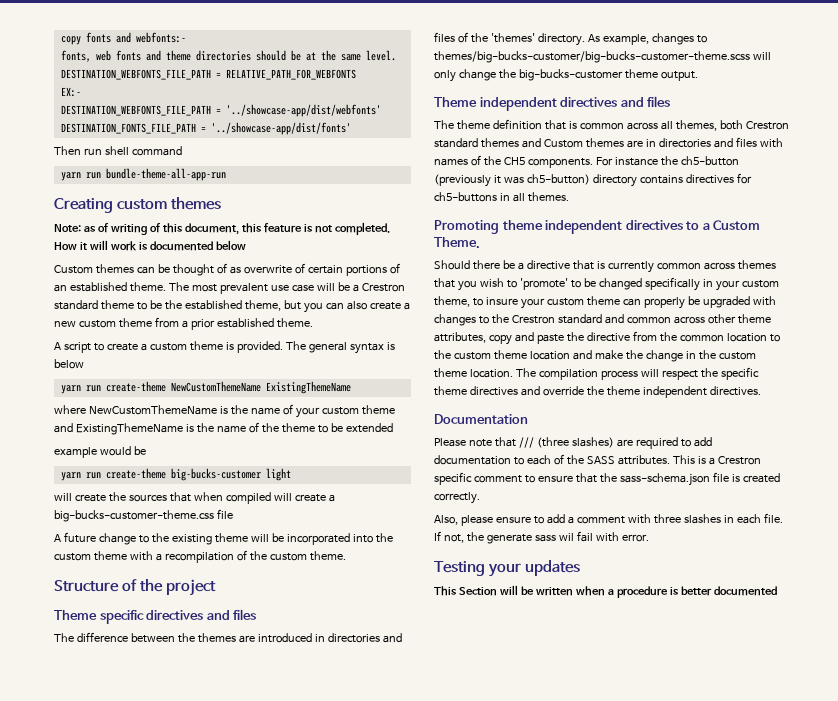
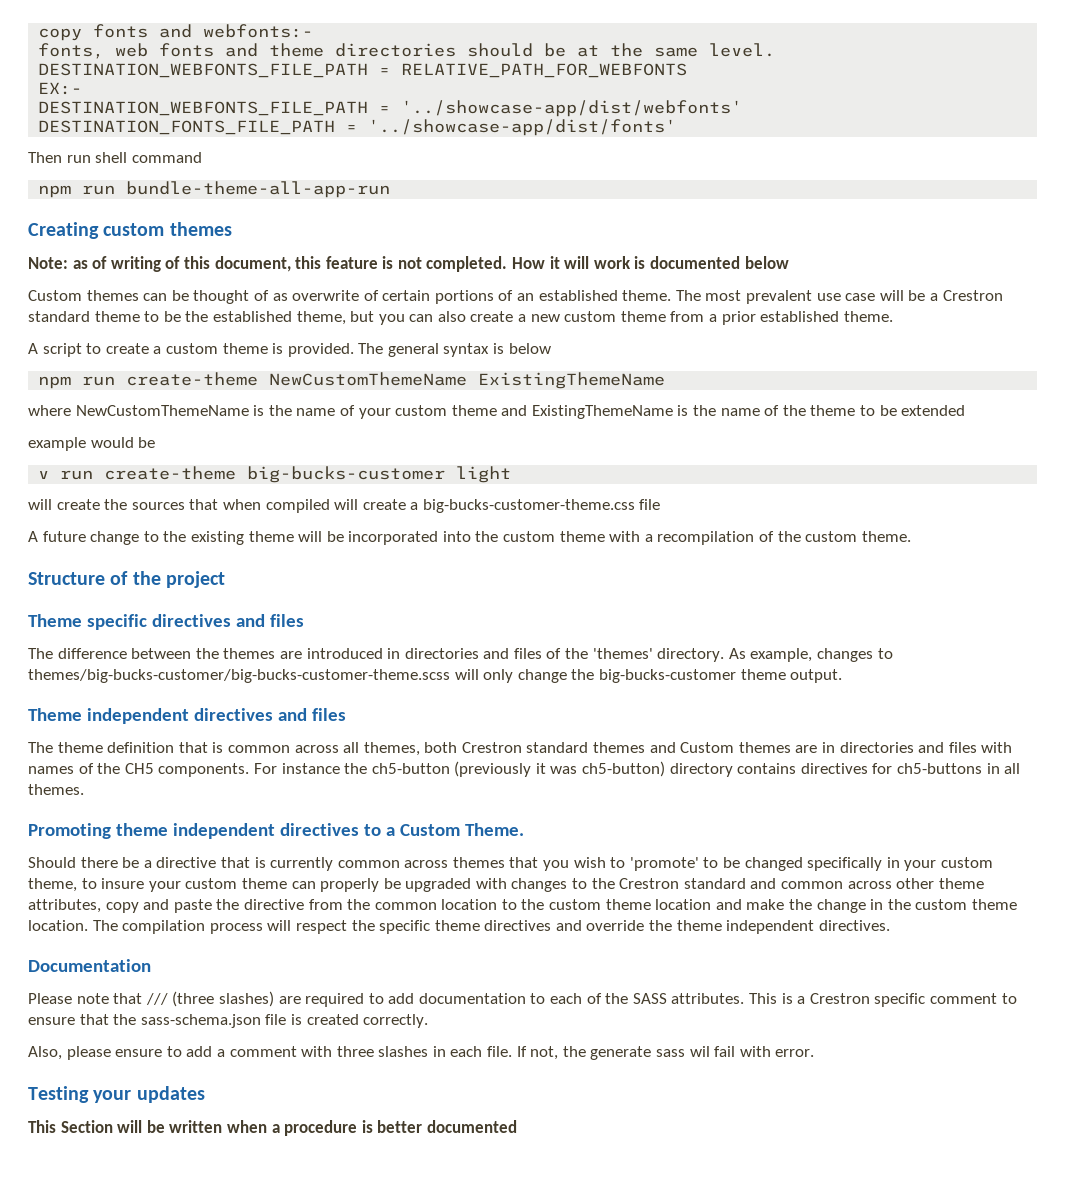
[60,172,81,181] yarn -> [38,185,72,198] npm
[60,385,81,394] yarn -> [38,376,72,389] npm
[60,472,81,481] yarn -> [38,471,50,479] v

